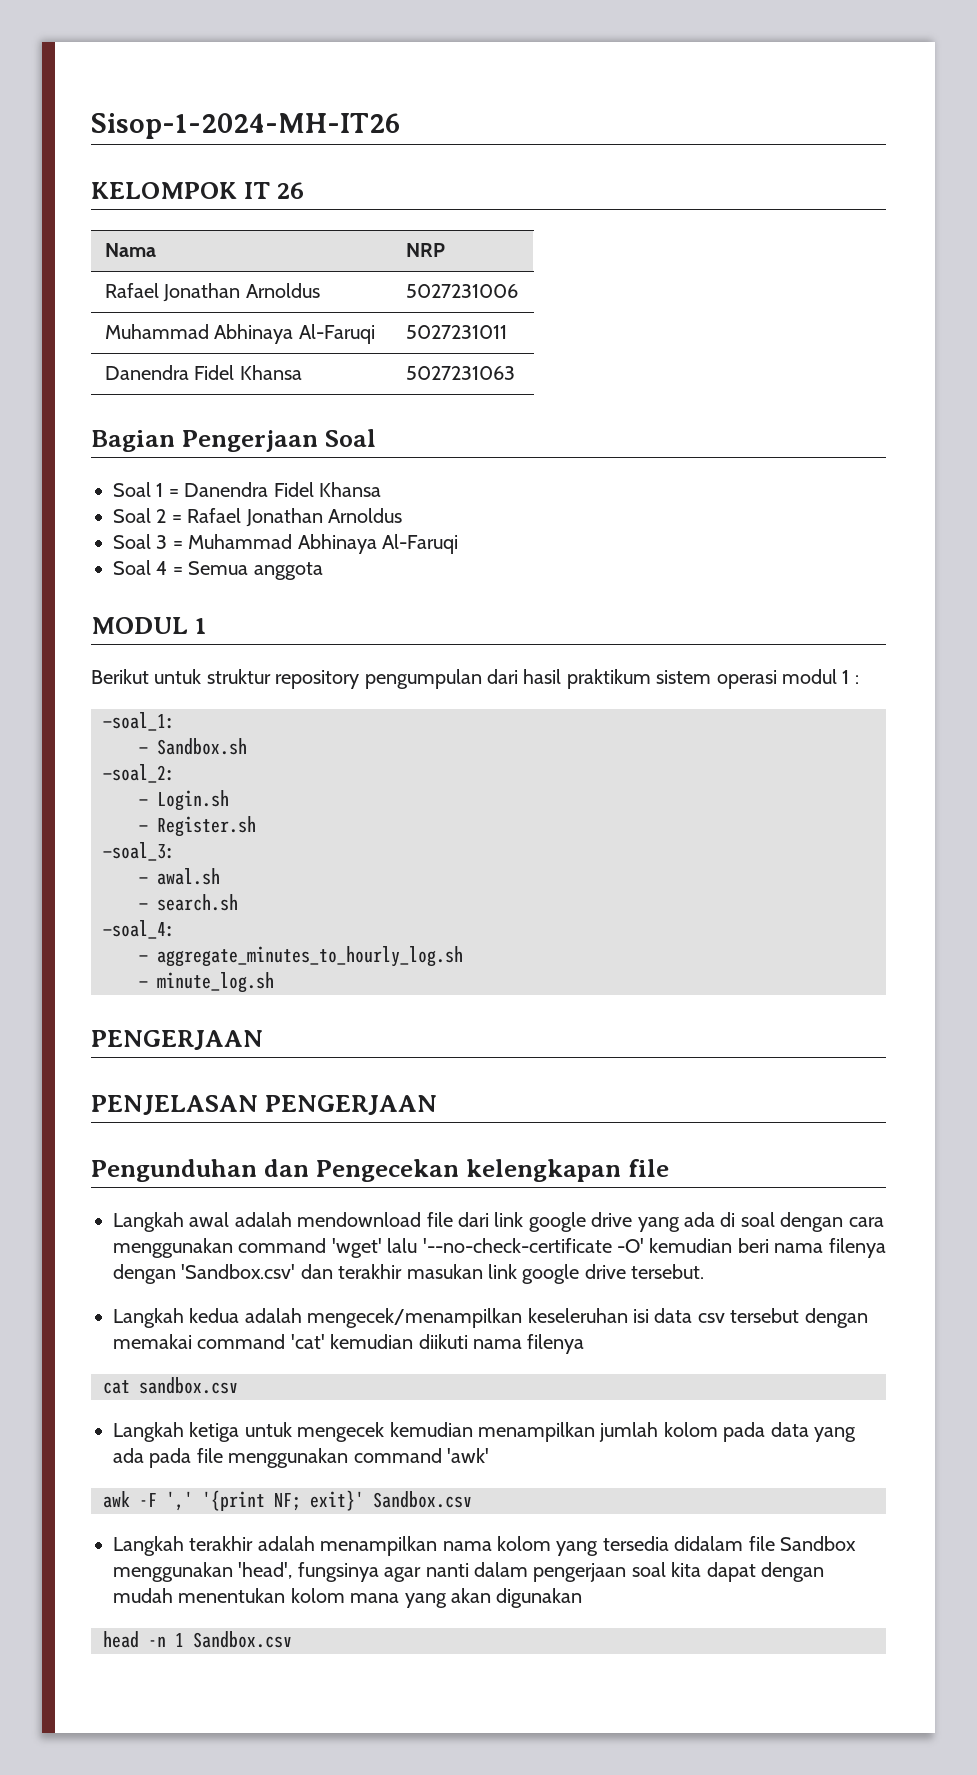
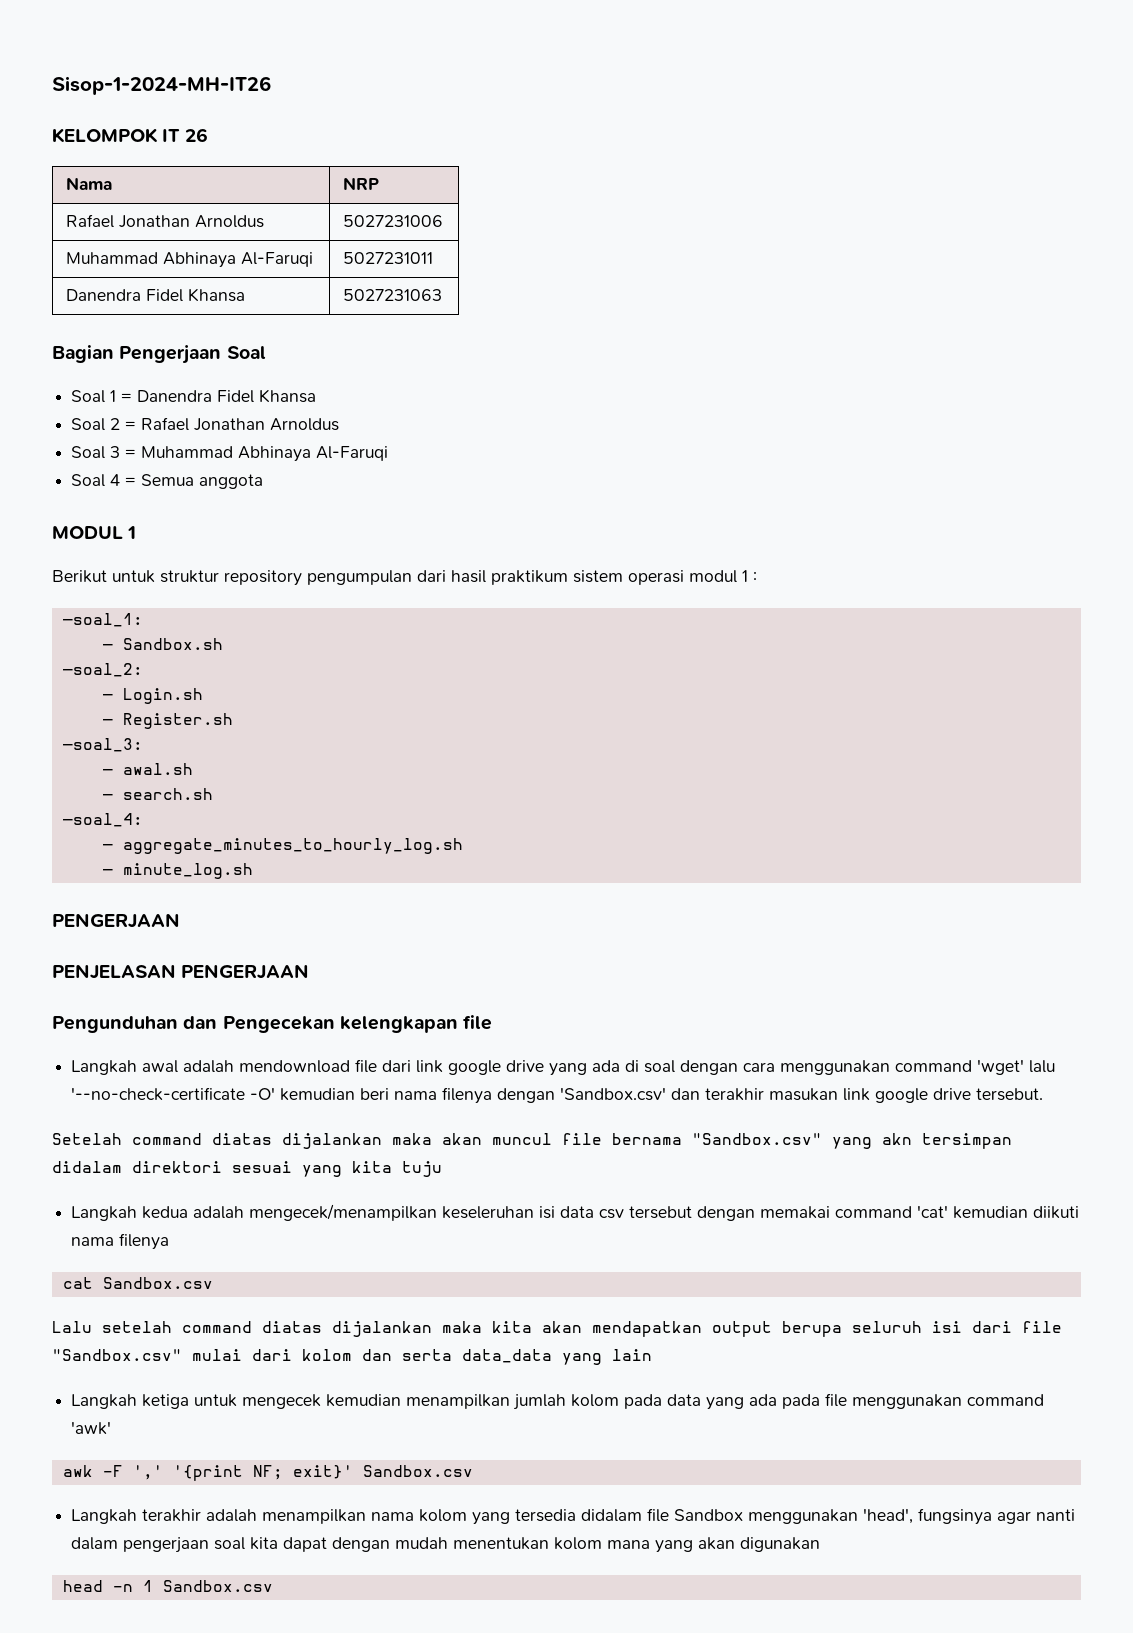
(705, 1271) none -> [52,1133,1012,1149] [52,1161,442,1177] // Setelah command diatas dijalankan maka akan muncul file bernama "Sandbox.csv" yang akn tersimpan didalam direktori sesuai yang kita tuju
[139,1377,238,1394] sandbox.csv -> [102,1277,213,1289] [52,1321,1062,1337] [52,1349,652,1365] Sandbox.csv // Lalu setelah command diatas dijalankan maka kita akan mendapatkan output berupa seluruh isi dari file "Sandbox.csv" mulai dari kolom dan serta data_data yang lain

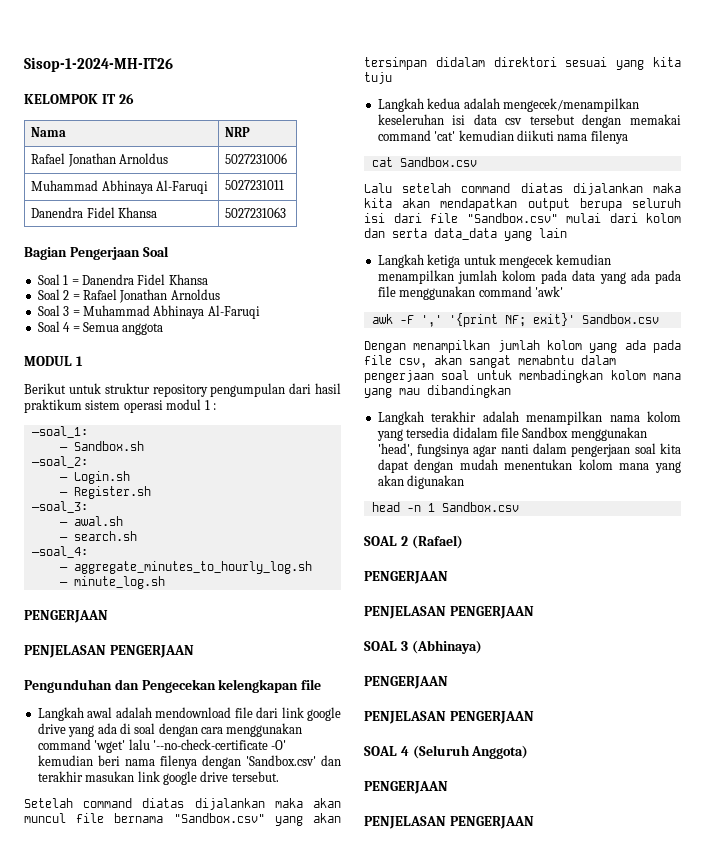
[882,1133,912,1145] akn -> [312,813,341,823] akan
(473, 1471) none -> [364,340,681,353] [364,355,616,368] [364,370,681,383] [364,385,511,398] // Dengan menampilkan jumlah kolom yang ada pada file csv, akan sangat memabntu dalam pengerjaan soal untuk membadingkan kolom mana yang mau dibandingkan
(273, 1586) none -> [364,535,463,549] [364,571,448,584] [364,606,534,619] [364,640,482,654] [364,676,448,689] [364,711,534,724] [364,745,529,759] [364,781,448,794] [364,816,534,829] // SOAL 2 (Rafael) // PENGERJAAN // PENJELASAN PENGERJAAN // SOAL 3 (Abhinaya) // PENGERJAAN // PENJELASAN PENGERJAAN // SOAL 4 (Seluruh Anggota) // PENGERJAAN // PENJELASAN PENGERJAAN

